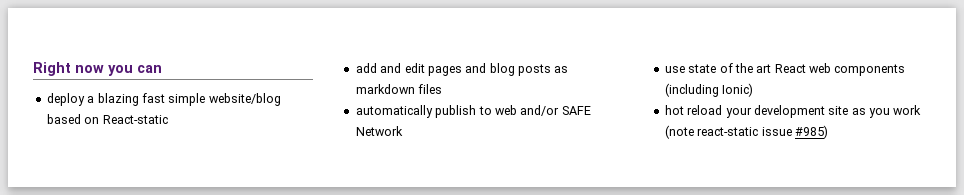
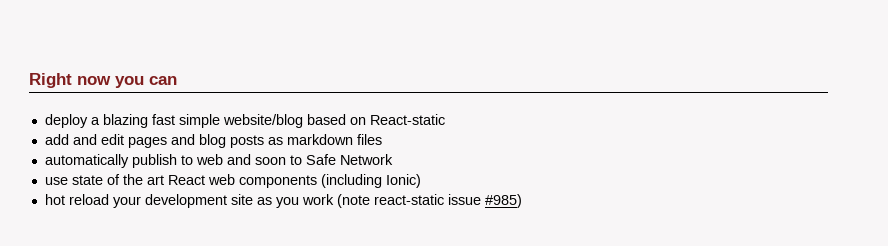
[520,105,591,116] and/or SAFE -> [226,154,336,165] and soon to Safe

